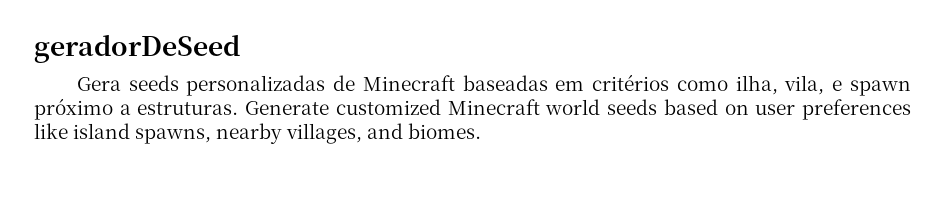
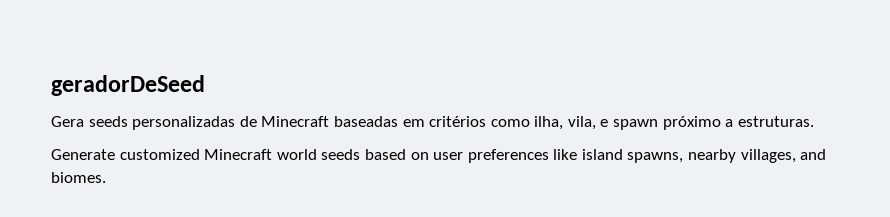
(239, 108) none -> (814, 121) //

